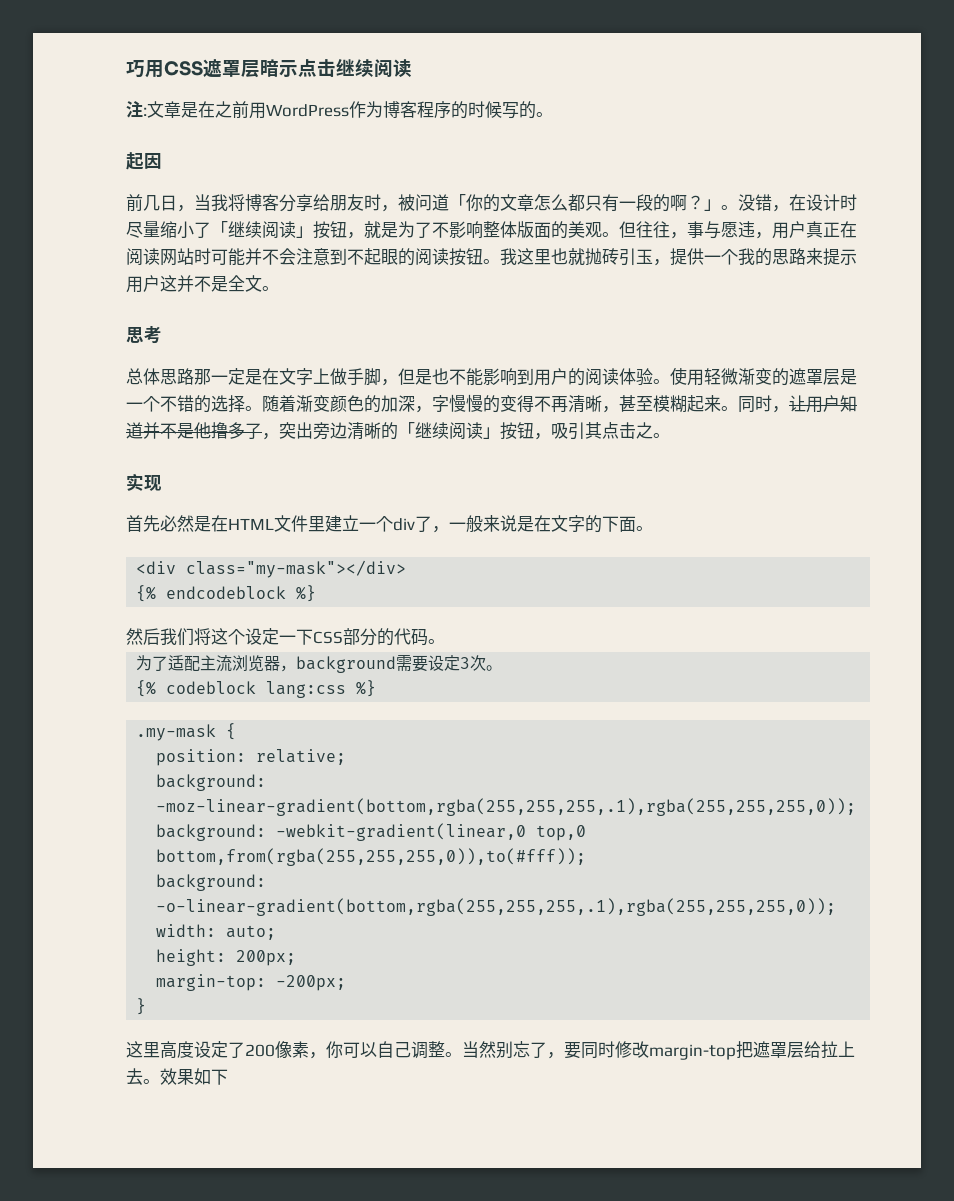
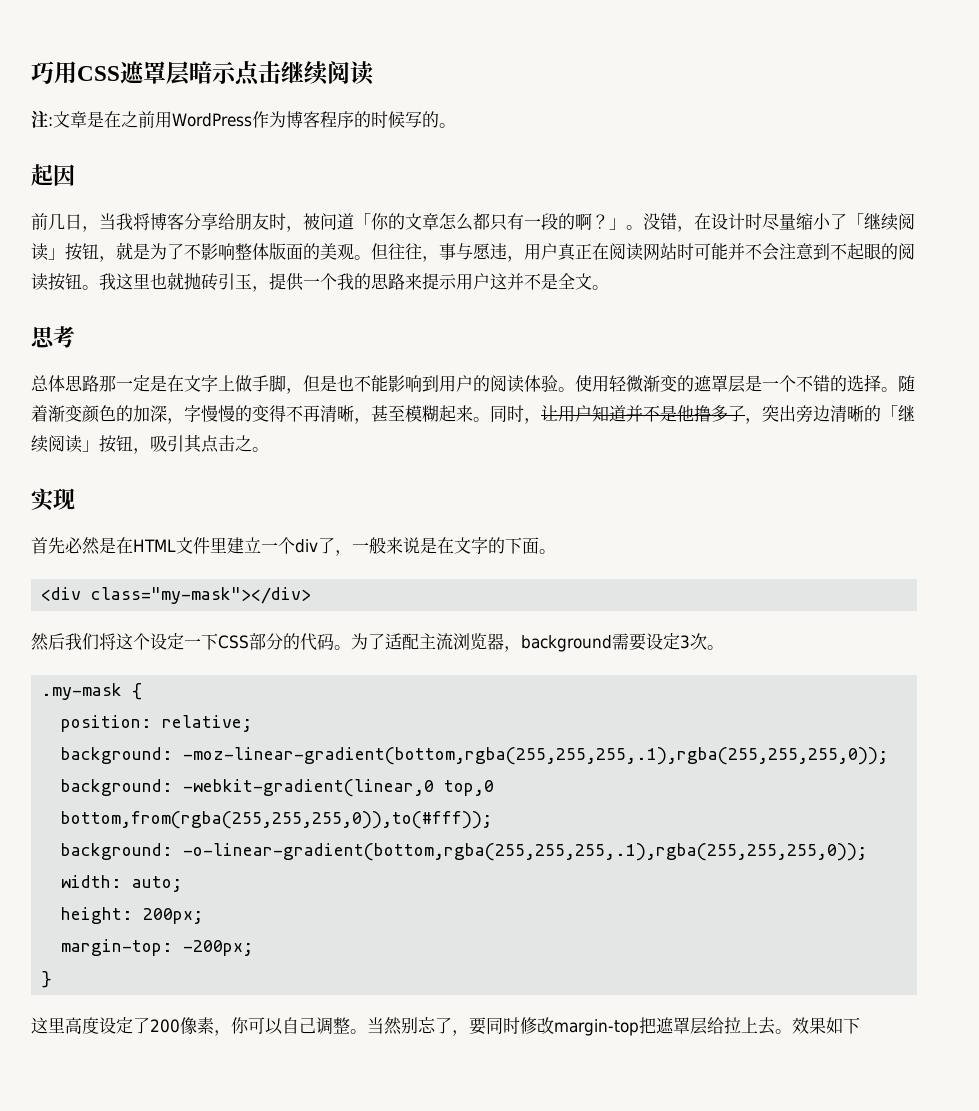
[136,585,317,602] // {% endcodeblock %} -> (312, 595) none
(445, 641) // -> (351, 647) none
[136,680,377,698] // {% codeblock lang:css %} -> (724, 647) none

